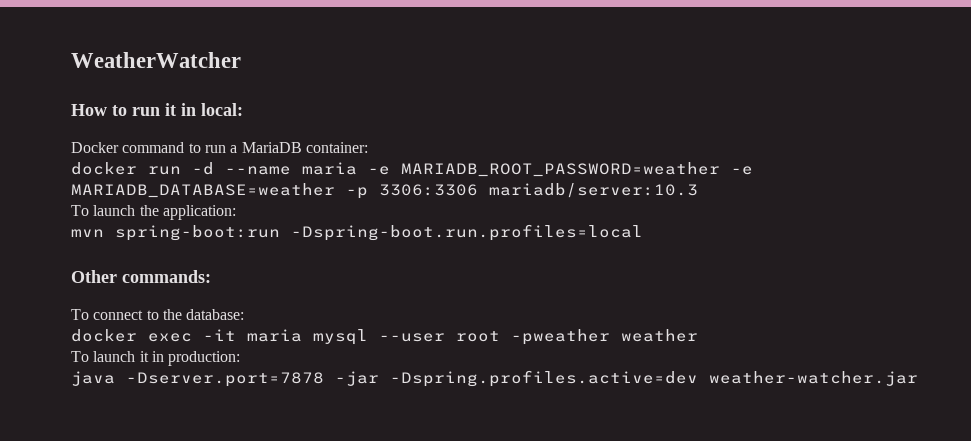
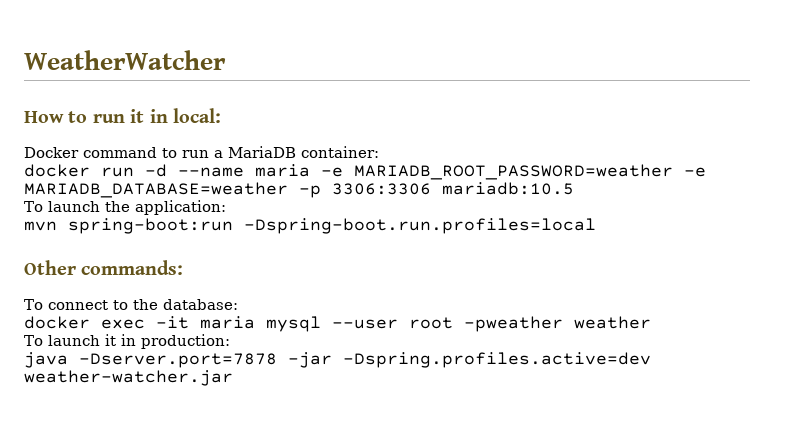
[489,183,698,198] mariadb/server:10.3 -> [442,182,574,195] mariadb:10.5

